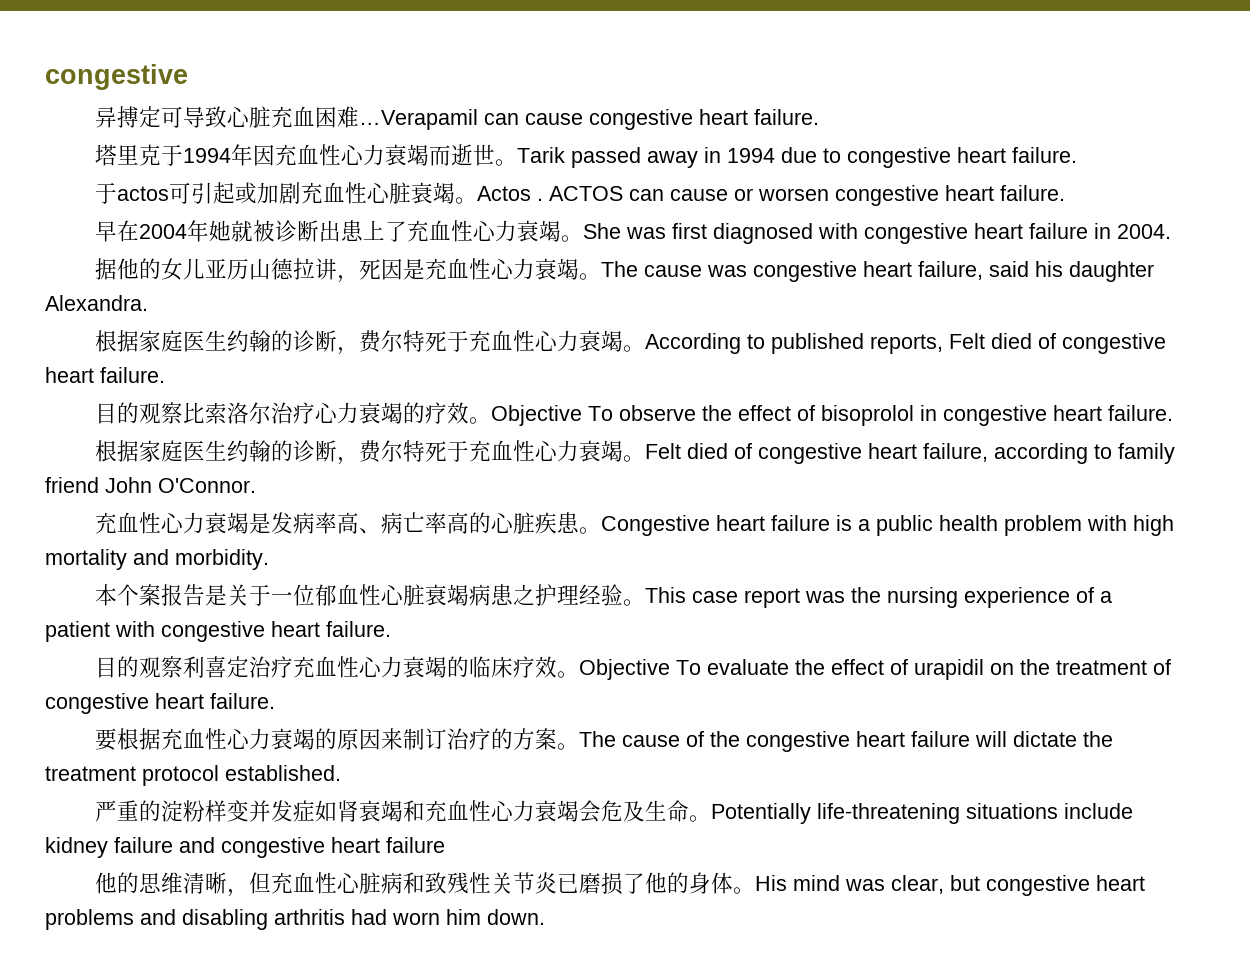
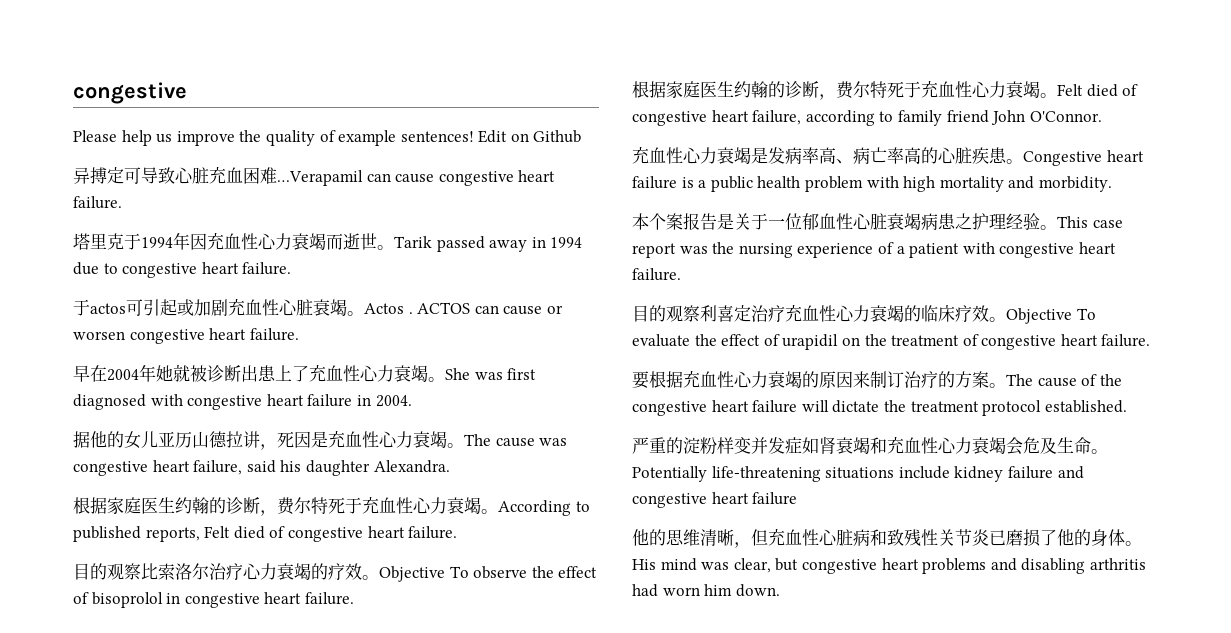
[45,64,188,90] congestive -> [73,82,187,104] [73,130,582,146] congestive // Please help us improve the quality of example sentences! Edit on Github

